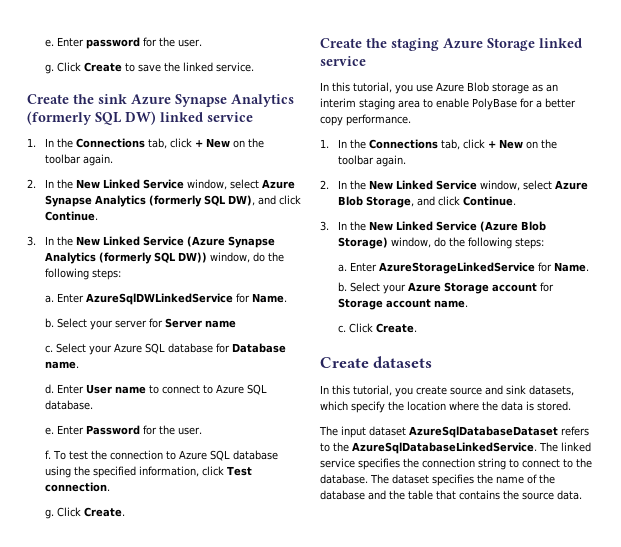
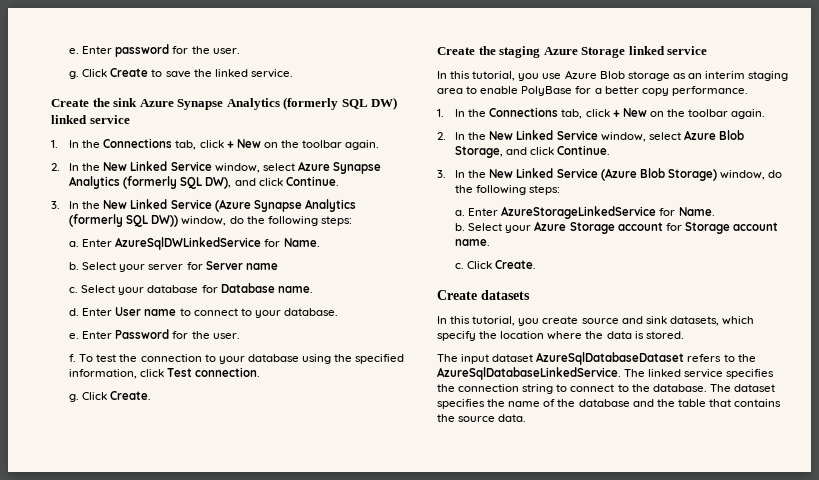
[114,343,166,354] Azure SQL -> (145, 291) none
[216,384,268,395] Azure SQL -> [254,310,281,318] your
[179,450,231,461] Azure SQL -> [218,356,245,364] your

